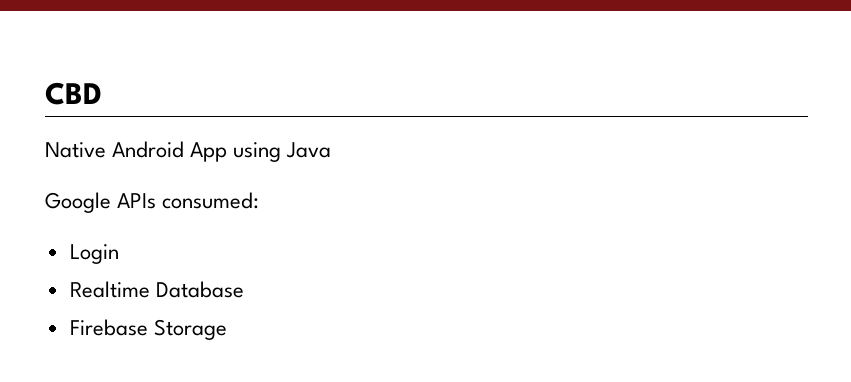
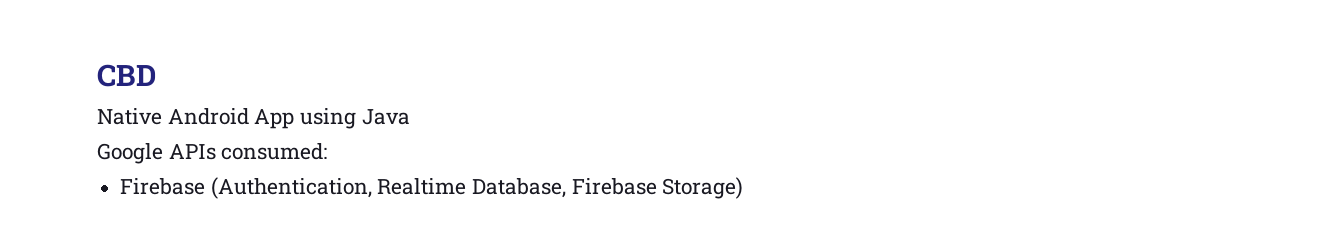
[69,244,119,264] [69,281,244,298] [69,319,227,340] Login // Realtime Database // Firebase Storage -> [120,177,744,199] Firebase (Authentication, Realtime Database, Firebase Storage)

